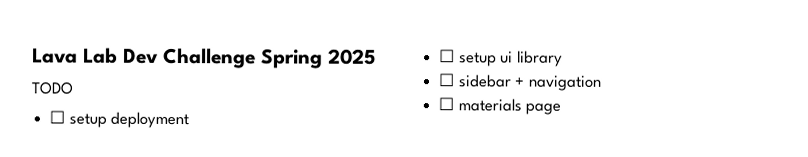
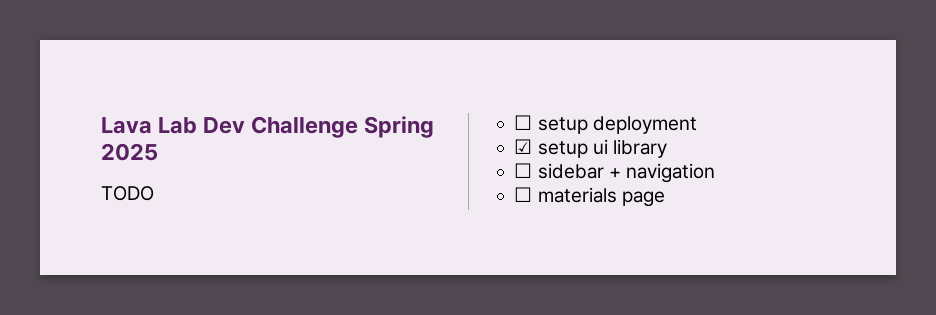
[439,49,456,63] ☐ -> [514,139,533,154] ☑

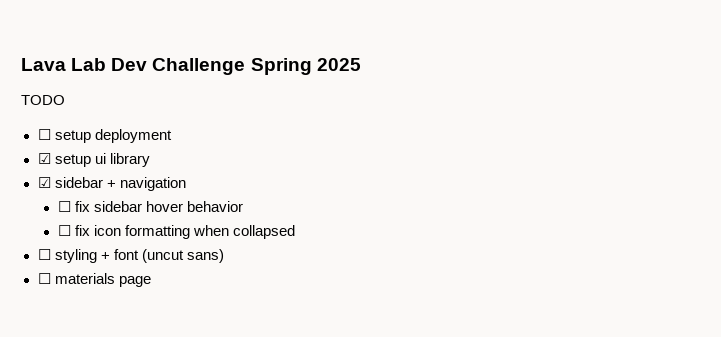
[514,163,533,178] ☐ -> [37,177,51,188] ☑
(716, 173) none -> [57,201,243,212] [57,225,295,239] [37,249,224,263] // ☐ fix sidebar hover behavior // ☐ fix icon formatting when collapsed // ☐ styling + font (uncut sans)

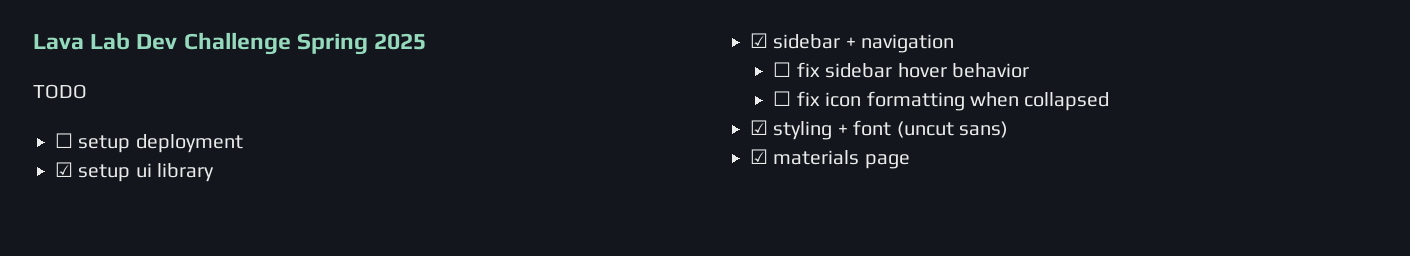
[37,249,51,260] ☐ -> [750,120,768,135] ☑
[37,273,51,284] ☐ -> [750,149,768,164] ☑

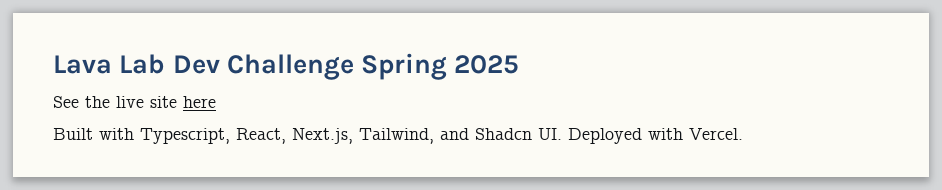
[33,84,87,99] [55,133,243,153] [55,162,215,182] [750,33,955,53] [773,62,1030,78] [773,91,1110,111] [750,120,1008,140] [750,149,910,169] TODO // ☐ setup deployment // ☑ setup ui library // ☑ sidebar + navigation // ☐ fix sidebar hover behavior // ☐ fix icon formatting when collapsed // ☑ styling + font (uncut sans) // ☑ materials page -> [53,96,216,108] [53,128,743,144] See the live site here // Built with Typescript, React, Next.js, Tailwind, and Shadcn UI. Deployed with Vercel.

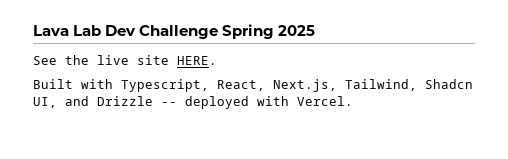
[183,96,216,108] here -> [177,56,217,65] HERE.
[440,128,642,144] and Shadcn UI. Deployed -> [425,79,473,89] [33,96,249,109] Shadcn UI, and Drizzle -- deployed

